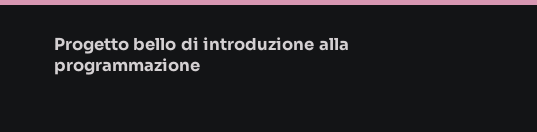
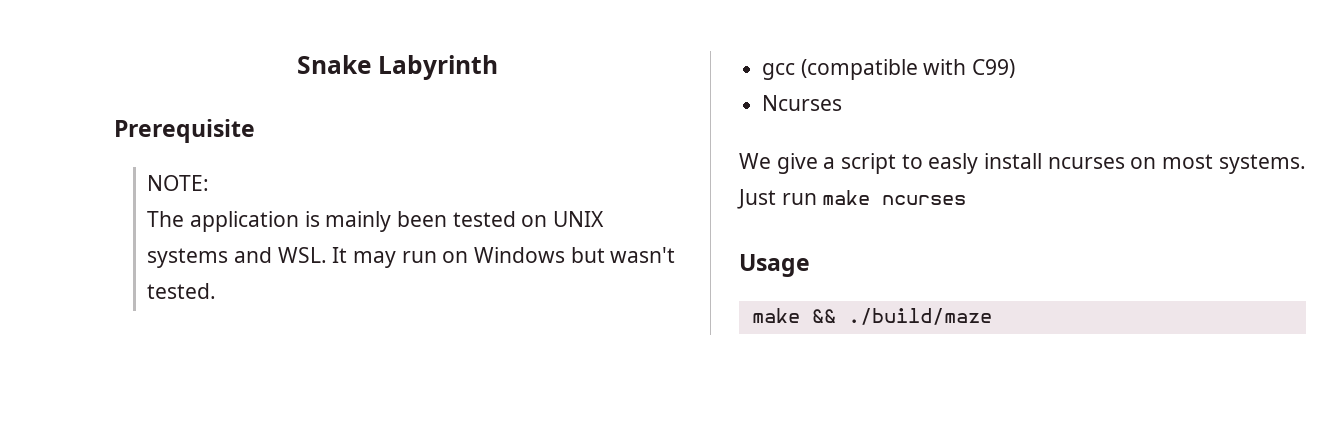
[54,37,349,54] [54,58,200,75] Progetto bello di introduzione alla programmazione -> [297,55,498,80] [114,119,255,143] [147,175,210,191] [147,211,605,232] [147,247,676,268] [147,283,217,299] [762,59,1016,80] [762,95,843,111] [739,153,1306,174] [737,189,967,209] [739,254,810,277] [751,308,992,325] Snake Labyrinth // Prerequisite // NOTE: // The application is mainly been tested on UNIX systems and WSL. It may run on Windows but wasn't tested. // gcc (compatible with C99) // Ncurses // We give a script to easly install ncurses on most systems. Just run make ncurses // Usage // make && ./build/maze

